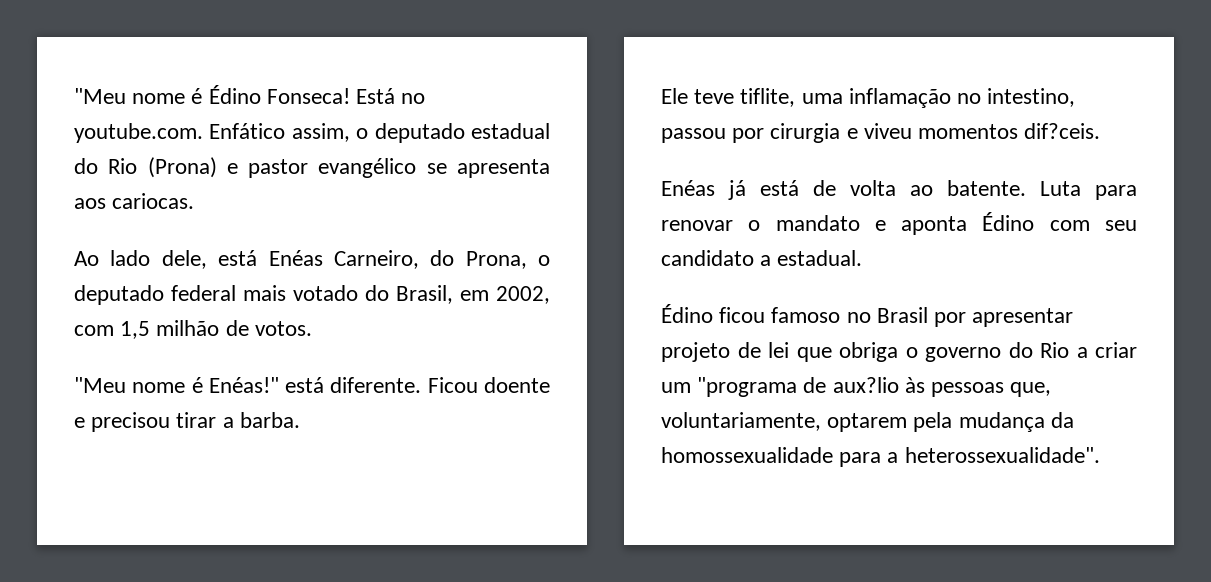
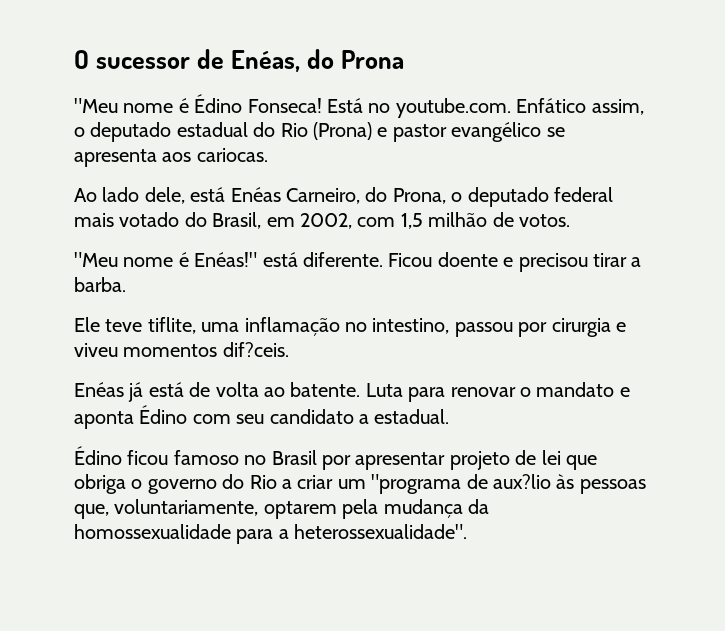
(74, 96) none -> [74,49,405,72] O sucessor de Enéas, do Prona //

